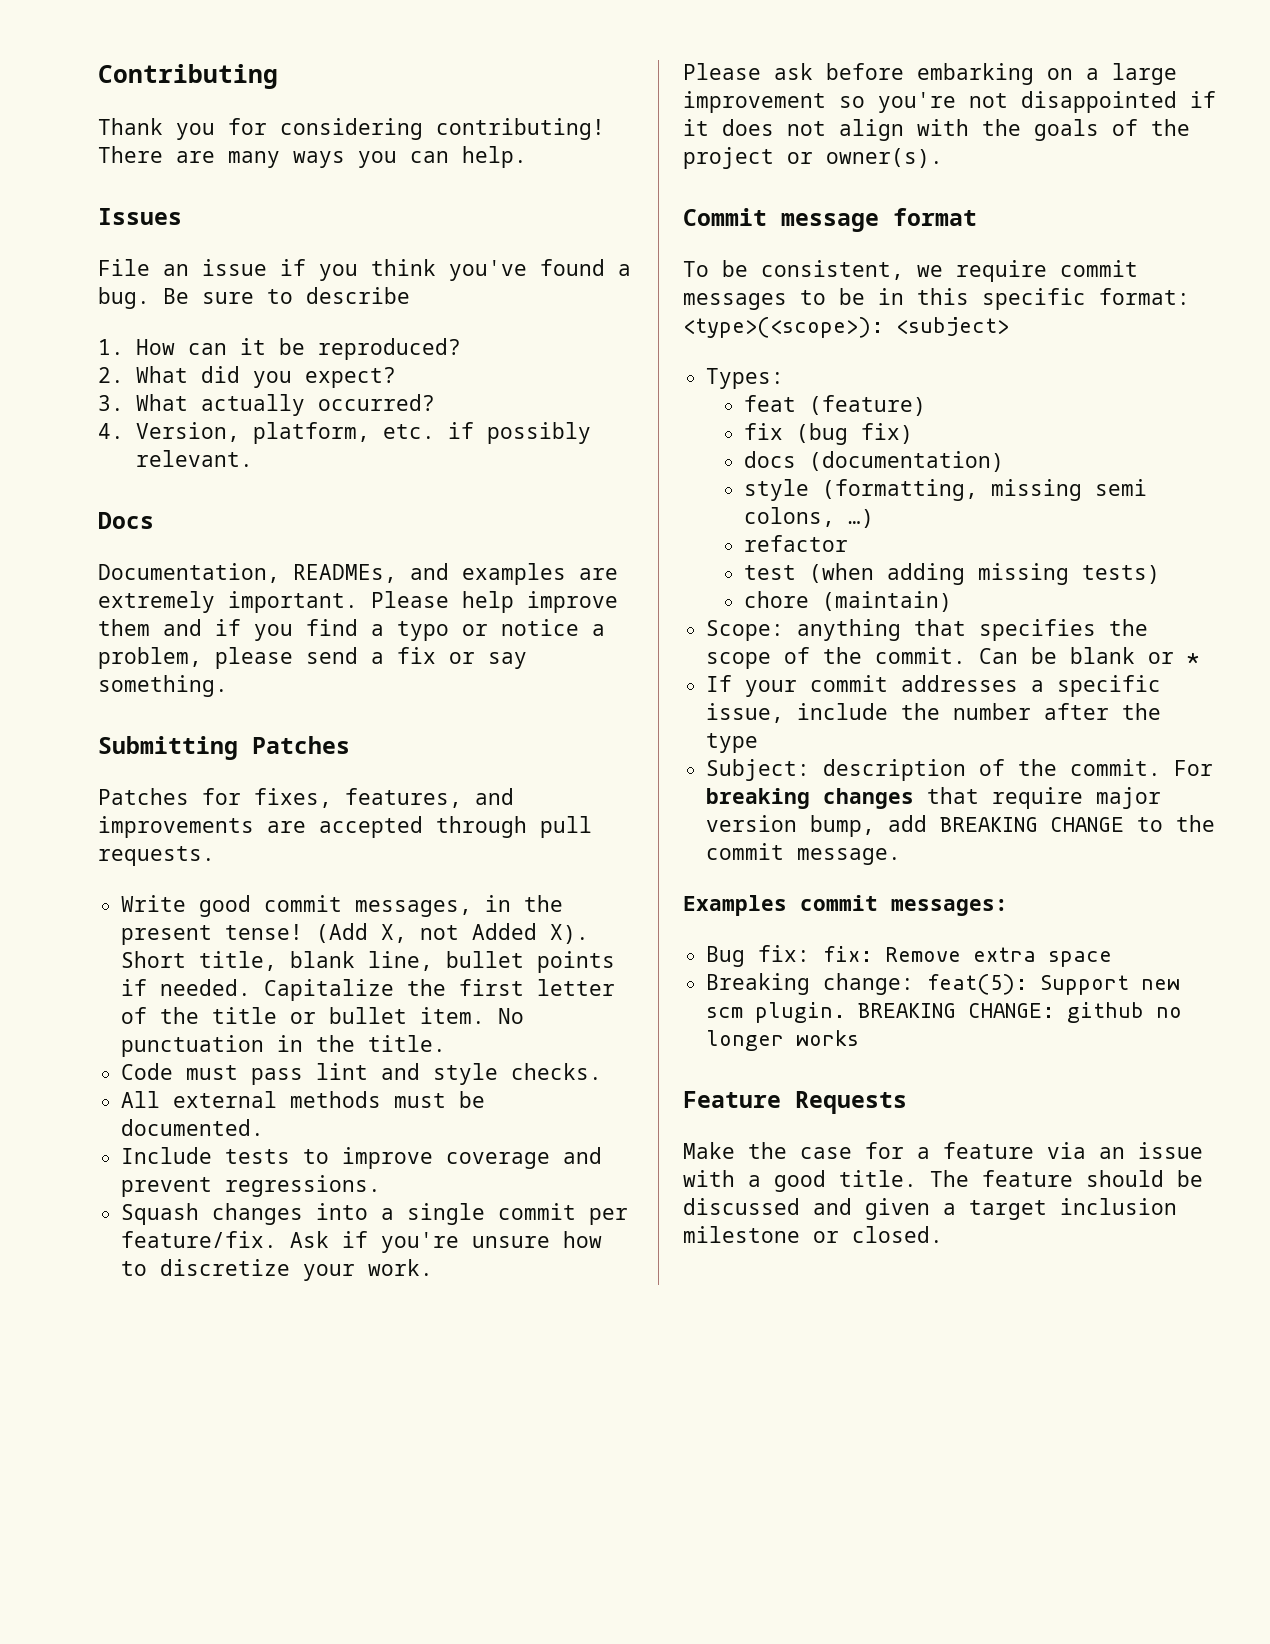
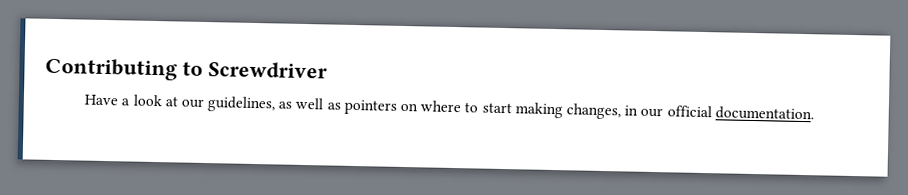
[98,118,605,140] [98,146,527,168] [98,208,182,225] [98,259,631,281] [98,287,410,309] [98,338,462,360] [98,366,397,388] [98,394,436,416] [98,422,592,444] [136,450,254,467] [98,512,154,529] [98,563,618,585] [98,591,618,613] [98,619,605,641] [98,647,527,669] [98,675,228,697] [98,736,350,760] [98,788,514,808] [98,816,592,838] [98,846,215,866] [121,895,564,917] [121,923,590,945] [121,951,616,973] [121,979,616,1001] [121,1007,525,1024] [121,1035,447,1057] [121,1063,603,1085] [121,1091,486,1108] [121,1119,265,1136] [121,1147,603,1169] [121,1175,382,1197] [121,1203,629,1225] [121,1231,603,1253] [121,1259,434,1281] [683,63,1177,85] [683,91,1216,113] [683,119,1190,141] [683,147,943,169] [683,208,977,232] [683,260,1138,282] [683,288,1190,310] [683,317,1009,338] [706,368,785,389] [744,395,927,416] [744,423,914,445] [744,451,1005,472] [744,479,1148,501] [744,507,875,528] [744,535,849,552] [744,563,1161,585] [744,591,953,612] [706,619,1149,641] [706,647,1200,669] [706,675,1162,697] [706,703,1162,723] [706,733,759,753] [706,759,1214,781] [706,787,1162,809] [706,815,1216,837] [706,843,902,865] [683,895,1008,916] [706,945,1113,967] [706,973,1181,995] [706,1002,1183,1023] [706,1030,860,1051] [683,1091,907,1114] [683,1142,1203,1159] [683,1170,1203,1192] [683,1198,1177,1220] [683,1226,943,1243] // Thank you for considering contributing! There are many ways you can help. // Issues // File an issue if you think you've found a bug. Be sure to describe // 1. How can it be reproduced? // 2. What did you expect? // 3. What actually occurred? // 4. Version, platform, etc. if possibly relevant. // Docs // Documentation, READMEs, and examples are extremely important. Please help improve them and if you find a typo or notice a problem, please send a fix or say something. // Submitting Patches // Patches for fixes, features, and improvements are accepted through pull requests. // Write good commit messages, in the present tense! (Add X, not Added X). Short title, blank line, bullet points if needed. Capitalize the first letter of the title or bullet item. No punctuation in the title. // Code must pass lint and style checks. // All external methods must be documented. // Include tests to improve coverage and prevent regressions. // Squash changes into a single commit per feature/fix. Ask if you're unsure how to discretize your work. // Please ask before embarking on a large improvement so you're not disappointed if it does not align with the goals of the project or owner(s). // Commit message format // To be consistent, we require commit messages to be in this specific format: <type>(<scope>): <subject> // Types: // feat (feature) // fix (bug fix) // docs (documentation) // style (formatting, missing semi colons, …) // refactor // test (when adding missing tests) // chore (maintain) // Scope: anything that specifies the scope of the commit. Can be blank or * // If your commit addresses a specific issue, include the number after the type // Subject: description of the commit. For breaking changes that require major version bump, add BREAKING CHANGE to the commit message. // Examples commit messages: // Bug fix: fix: Remove extra space // Breaking change: feat(5): Support new scm plugin. BREAKING CHANGE: github no longer works // Feature Requests // Make the case for a feature via an issue with a good title. The feature should be discussed and given a target inclusion milestone or closed. -> [182,61,328,79] [84,94,814,121] to Screwdriver // Have a look at our guidelines, as well as pointers on where to start making changes, in our official documentation.

